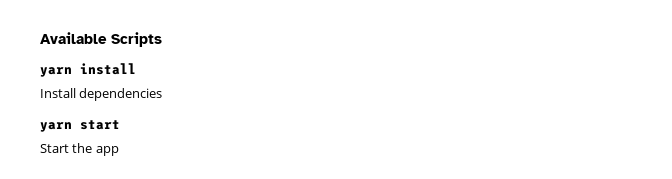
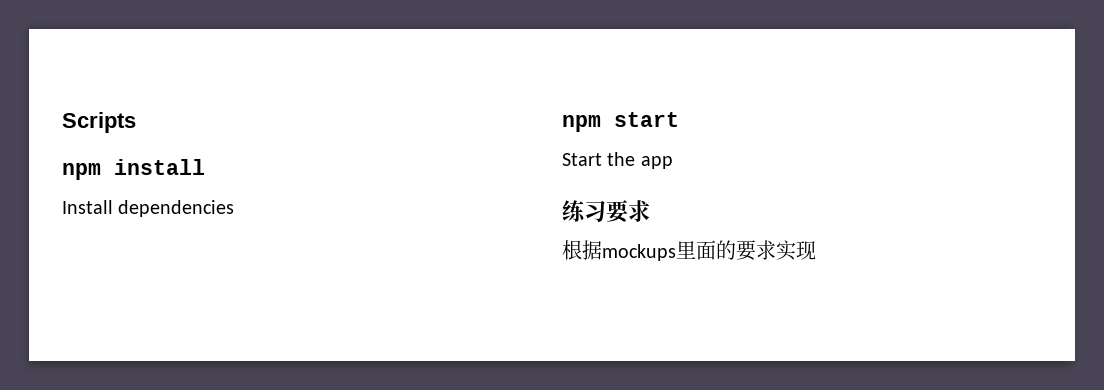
[40,32,107,44] Available -> (62, 122) none
[40,67,72,77] yarn -> [62,163,101,180] npm
[40,122,72,132] yarn -> [562,115,601,132] npm
(119, 151) none -> [562,200,650,223] [562,240,816,261] // 练习要求 // 根据mockups里面的要求实现

